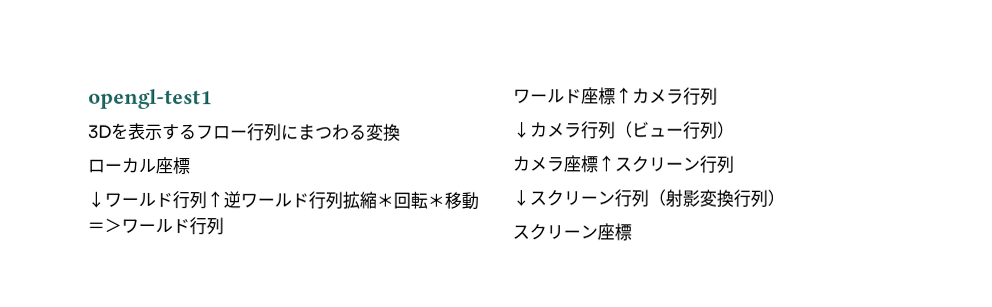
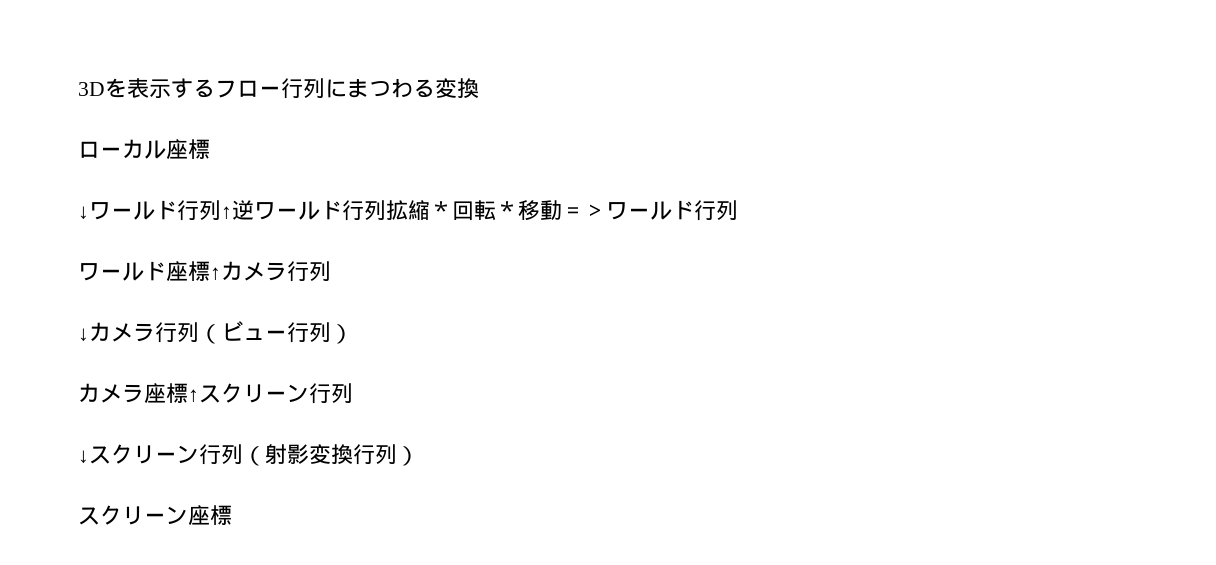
[88,88,212,110] opengl-test1 // -> (78, 89) none

